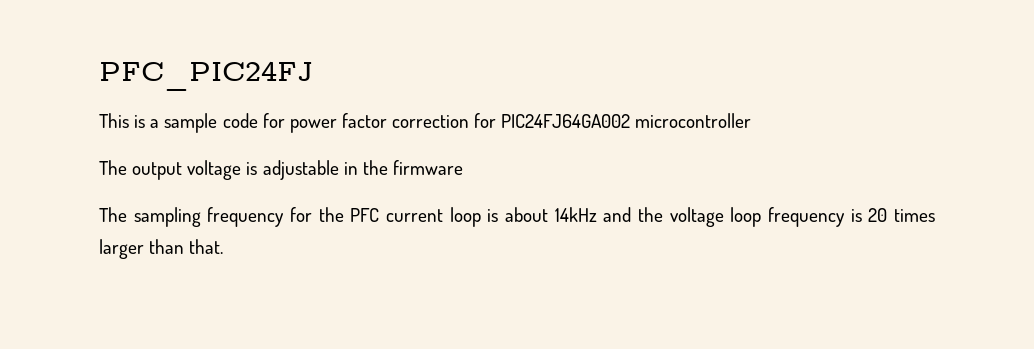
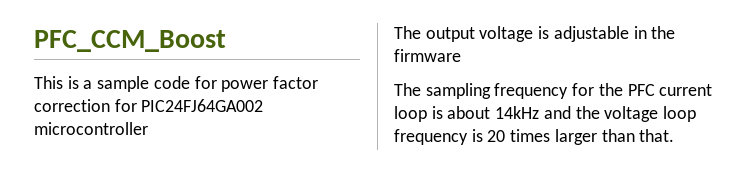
[99,61,313,91] PFC_PIC24FJ -> [34,30,226,52] PFC_CCM_Boost

